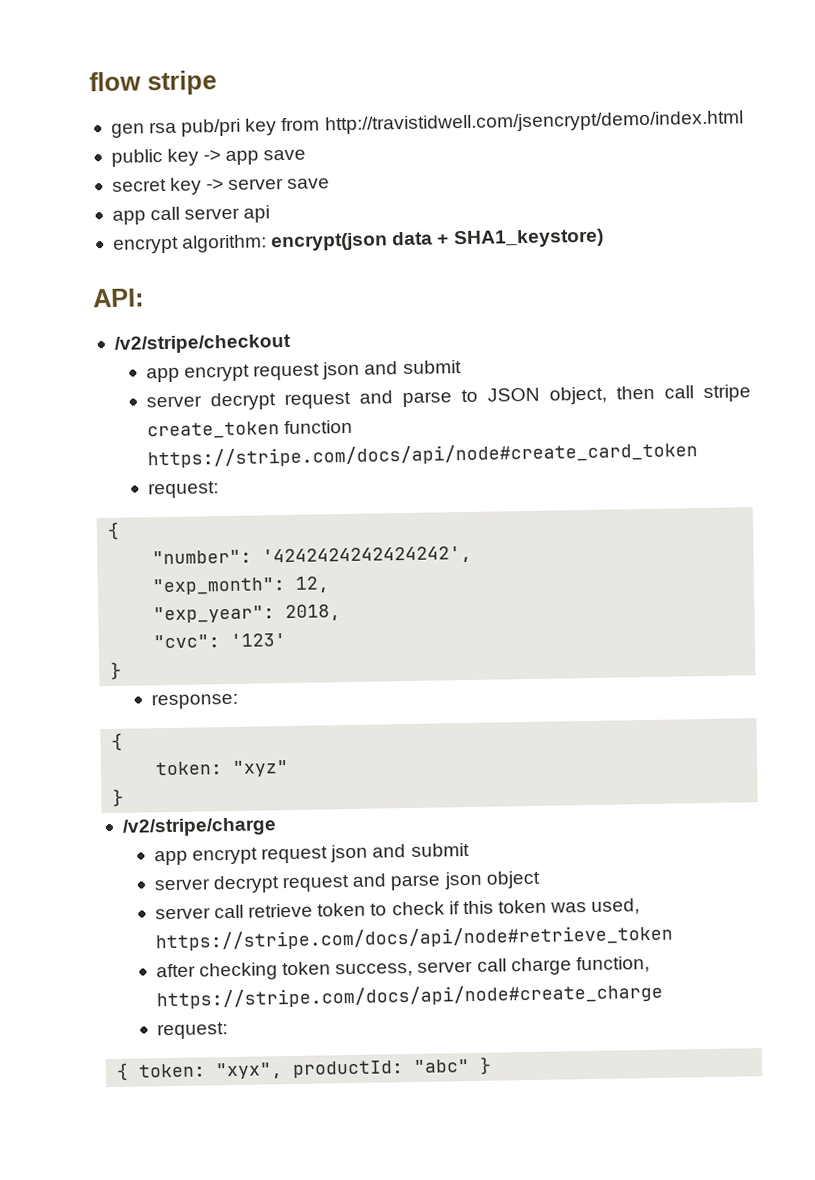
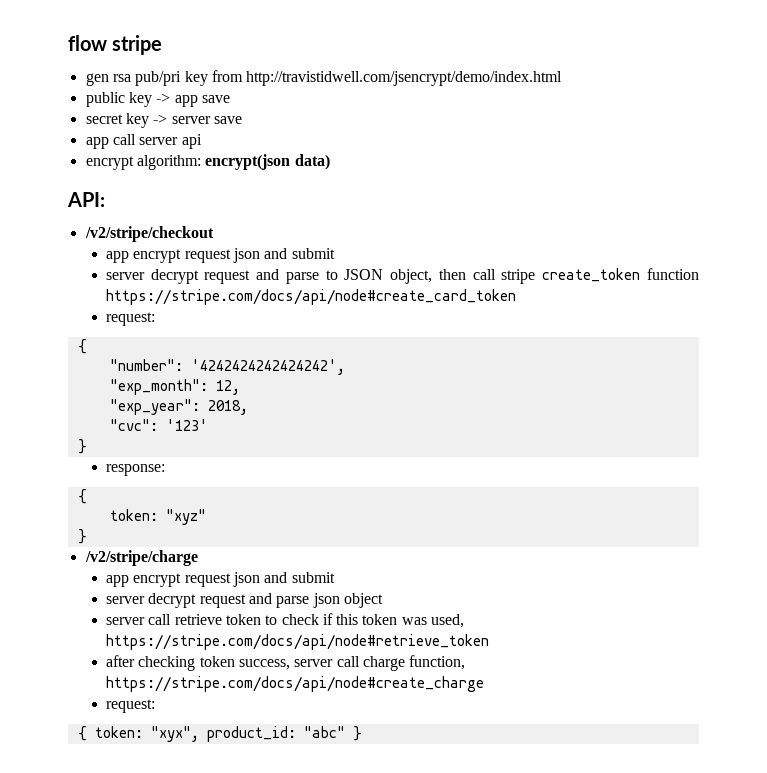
[392,228,604,249] data + SHA1_keystore) -> [294,154,330,170] data)
[292,1060,405,1078] productId: -> [206,726,296,742] product_id:

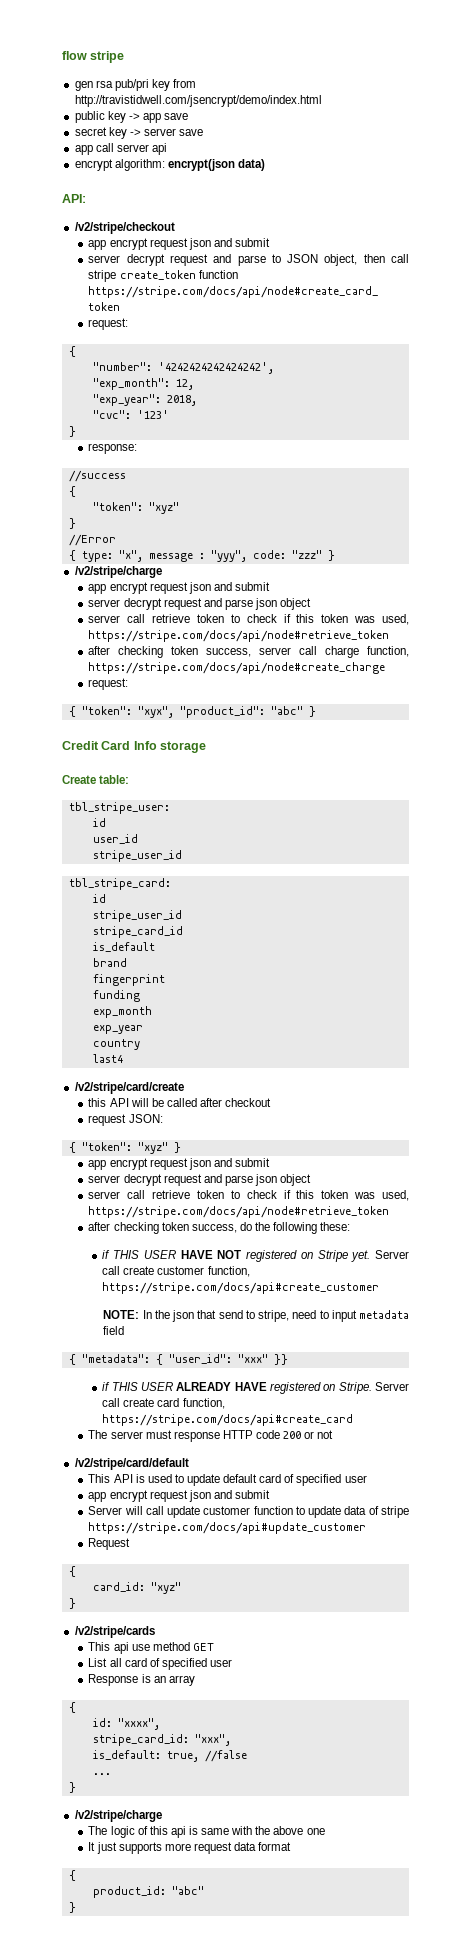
[77,489,87,504] [109,509,206,525] [77,529,87,544] // { // token: "xyz" // } -> [68,470,126,482] [68,486,76,497] [92,502,179,514] [68,518,76,529] [68,534,116,546] [68,550,335,562] // //success // { // "token": "xyz" // } // //Error // { type: "x", message : "yyy", code: "zzz" }
[94,726,199,742] token: "xyx", -> [81,706,316,718] [62,741,207,753] [62,775,130,784] [68,802,170,814] [92,818,106,827] [92,834,138,844] [92,850,182,862] [68,878,171,890] [92,894,106,903] [92,910,182,922] [92,926,183,938] [92,942,155,952] [92,958,127,967] [92,974,165,986] [92,990,140,1002] [92,1006,152,1018] [92,1025,143,1034] [92,1039,140,1050] [92,1054,123,1063] [74,1082,184,1094] [88,1098,272,1107] [88,1114,163,1126] [68,1142,181,1154] [88,1158,270,1170] [88,1174,312,1186] [88,1190,409,1201] [88,1206,390,1218] [88,1222,351,1234] [102,1250,409,1262] [102,1266,250,1277] [102,1282,380,1294] [103,1310,410,1322] [103,1326,125,1335] [68,1354,288,1365] [102,1382,409,1394] [102,1398,225,1409] [102,1414,354,1426] [88,1430,334,1442] [74,1458,189,1470] [88,1474,367,1486] [88,1490,270,1502] [88,1506,409,1518] [88,1522,367,1534] [88,1538,131,1550] [68,1566,76,1577] [92,1582,181,1594] [68,1598,76,1609] [74,1626,155,1638] [88,1642,214,1654] [88,1658,232,1670] [88,1674,195,1686] [68,1702,76,1713] [92,1718,160,1730] [92,1734,231,1746] [92,1750,247,1762] [92,1773,111,1775] [68,1782,76,1793] [74,1810,162,1822] [88,1826,325,1838] [88,1842,292,1854] [68,1870,76,1881] "token": "xyx", "product_id": "abc" } // Credit Card Info storage // Create table: // tbl_stripe_user: // id // user_id // stripe_user_id // tbl_stripe_card: // id // stripe_user_id // stripe_card_id // is_default // brand // fingerprint // funding // exp_month // exp_year // country // last4 // /v2/stripe/card/create // this API will be called after checkout // request JSON: // { "token": "xyz" } // app encrypt request json and submit // server decrypt request and parse json object // server call retrieve token to check if this token was used, https://stripe.com/docs/api/node#retrieve_token // after checking token success, do the following these: // if THIS USER HAVE NOT registered on Stripe yet. Server call create customer function, https://stripe.com/docs/api#create_customer // NOTE: In the json that send to stripe, need to input metadata field // { "metadata": { "user_id": "xxx" }} // if THIS USER ALREADY HAVE registered on Stripe. Server call create card function, https://stripe.com/docs/api#create_card // The server must response HTTP code 200 or not // /v2/stripe/card/default // This API is used to update default card of specified user // app encrypt request json and submit // Server will call update customer function to update data of stripe https://stripe.com/docs/api#update_customer // Request // { // card_id: "xyz" // } // /v2/stripe/cards // This api use method GET // List all card of specified user // Response is an array // { // id: "xxxx", // stripe_card_id: "xxx", // is_default: true, //false // ... // } // /v2/stripe/charge // The logic of this api is same with the above one // It just supports more request data format // { //
(345, 732) none -> (204, 1890) //

